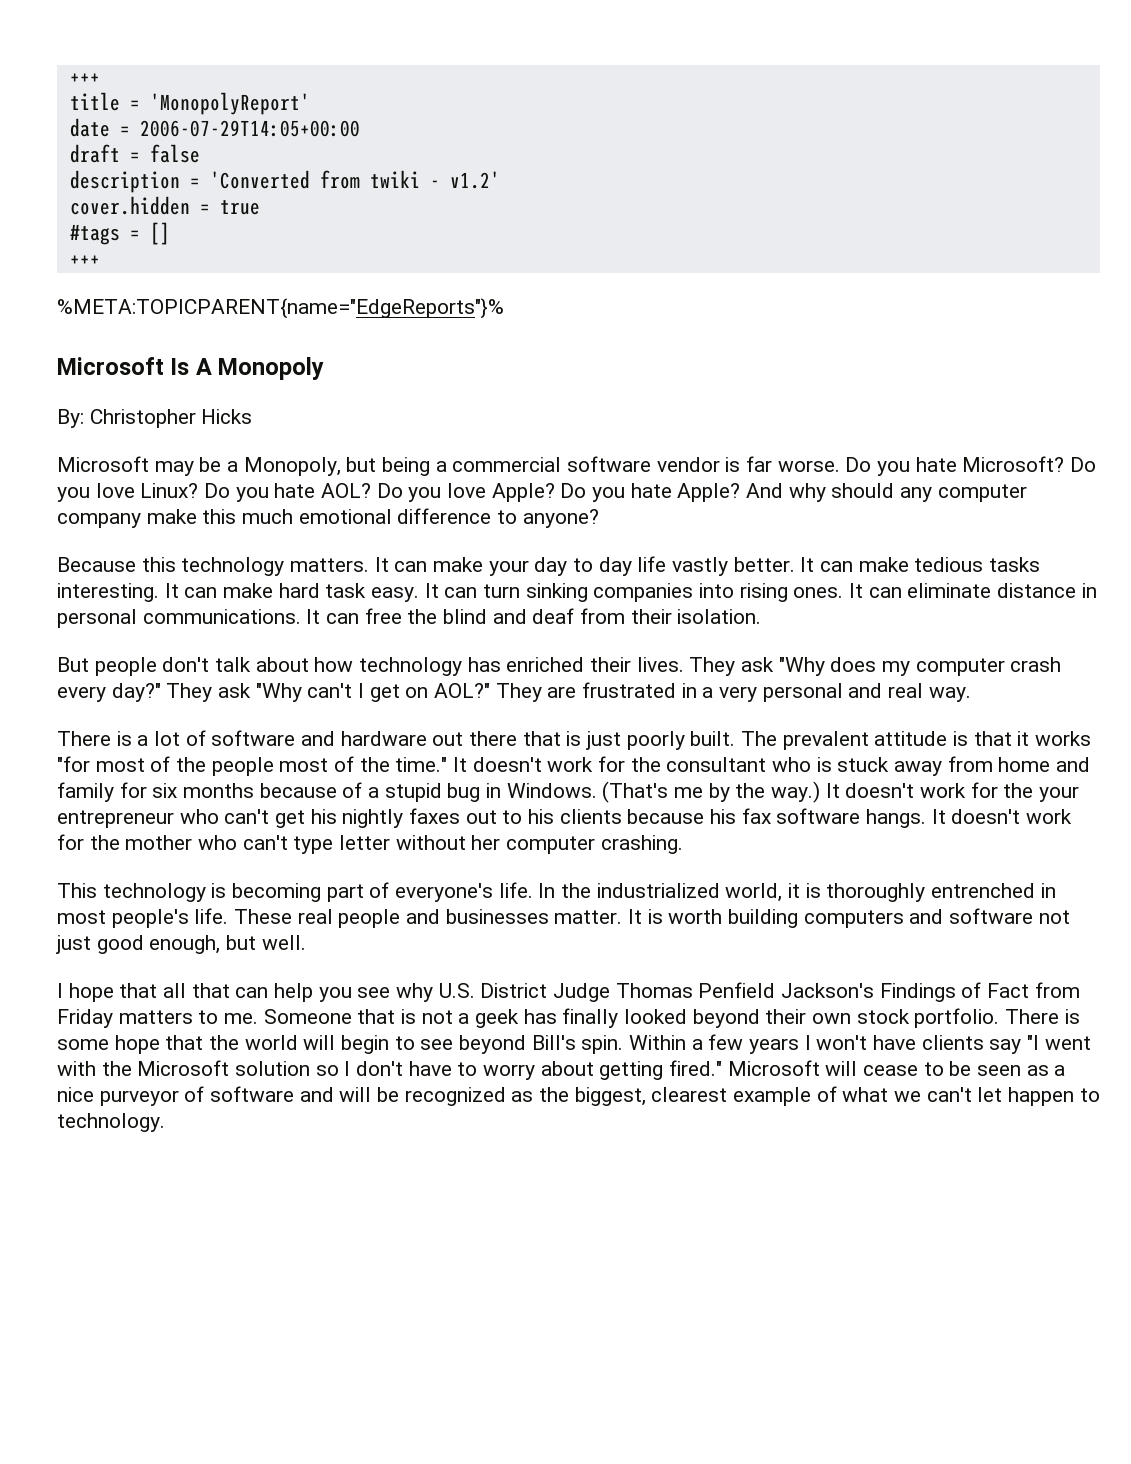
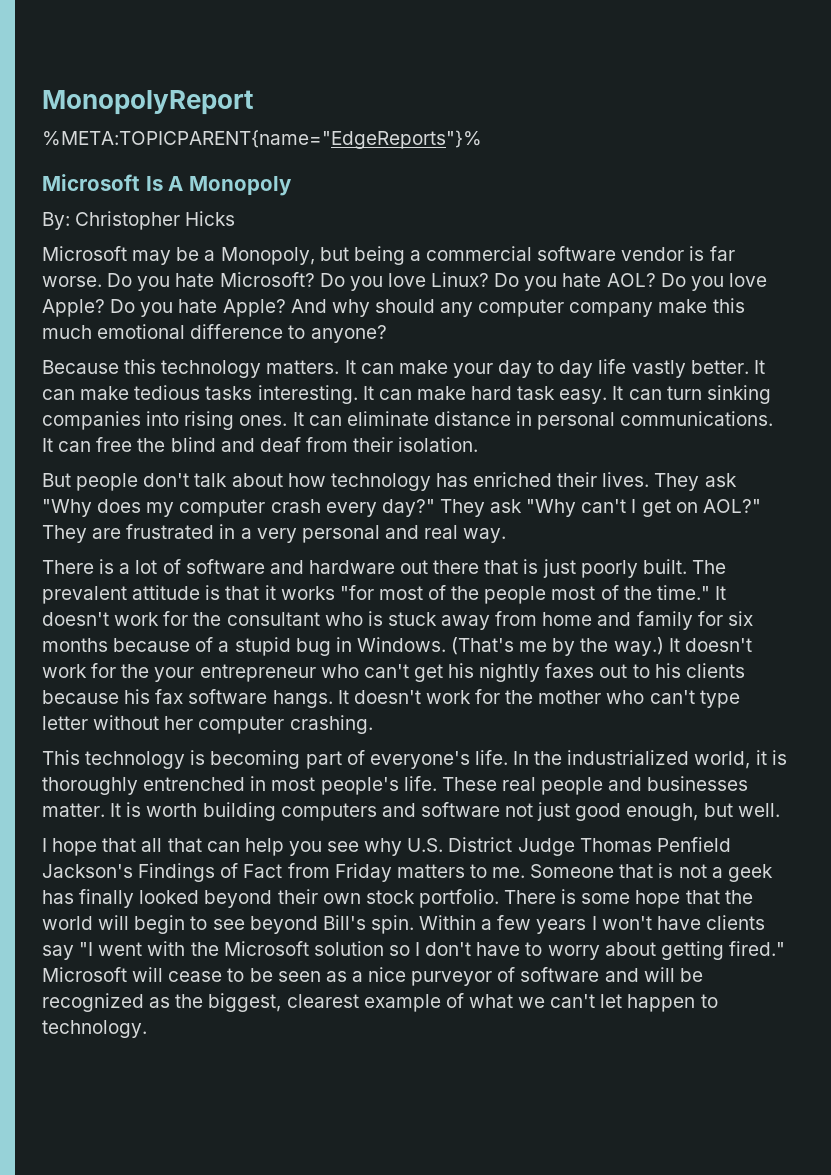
[69,73,100,84] [69,92,310,115] [69,118,360,137] [69,144,200,163] [69,170,500,193] [69,196,260,215] [69,222,170,245] [69,255,100,266] +++ // title = 'MonopolyReport' // date = 2006-07-29T14:05+00:00 // draft = false // description = 'Converted from twiki - v1.2' // cover.hidden = true // #tags = [] // +++ -> [42,90,254,115] MonopolyReport

